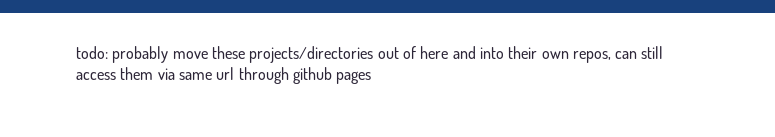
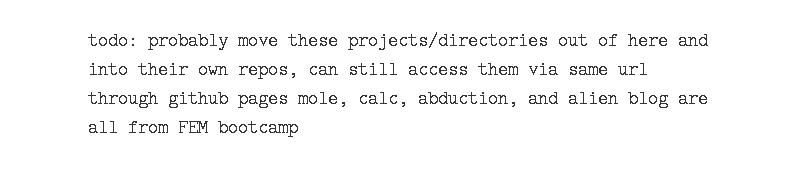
(372, 77) none -> [298,90,708,108] [88,119,298,137] mole, calc, abduction, and alien blog are all from FEM bootcamp

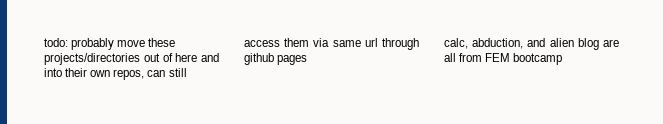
[298,90,348,108] mole, -> (308, 60) //

